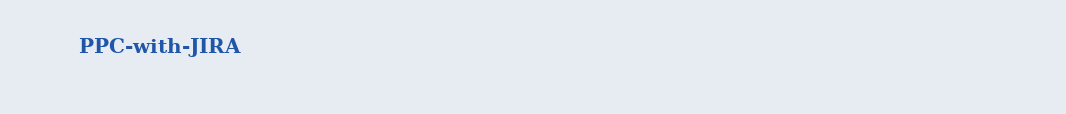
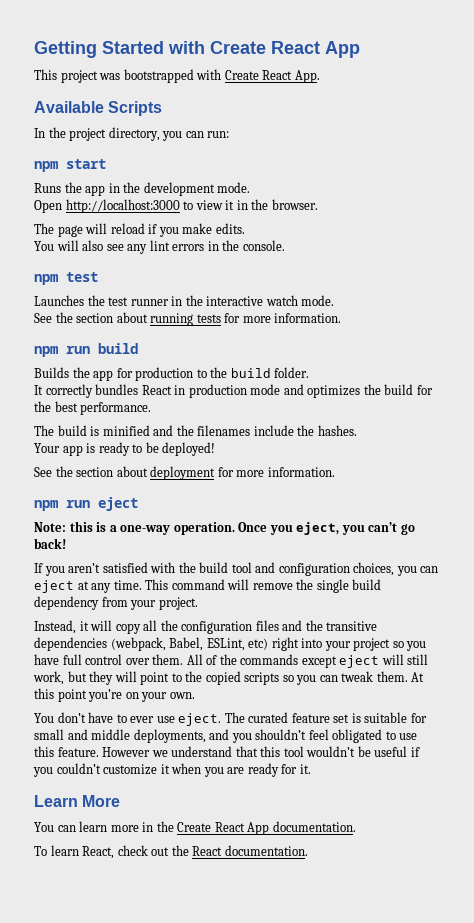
[79,38,241,57] PPC-with-JIRA -> [34,41,360,58] [34,69,320,83] [34,101,163,116] [34,127,230,141] [34,159,106,172] [34,182,251,196] [34,199,318,213] [34,223,245,237] [34,240,285,254] [34,272,98,285] [34,295,335,306] [34,312,342,326] [34,343,138,357] [34,367,310,381] [34,384,433,398] [34,401,152,415] [34,425,357,436] [34,442,216,456] [34,466,335,480] [34,497,138,511] [34,521,415,535] [34,538,66,549] [34,562,439,576] [34,579,382,593] [34,596,198,610] [34,620,378,634] [34,637,427,651] [34,654,429,668] [33,671,425,685] [34,688,195,702] [34,712,427,726] [34,729,418,743] [34,746,420,757] [33,763,311,777] [34,795,121,807] [34,821,356,835] [34,845,308,859] Getting Started with Create React App // This project was bootstrapped with Create React App. // Available Scripts // In the project directory, you can run: // npm start // Runs the app in the development mode. // Open http://localhost:3000 to view it in the browser. // The page will reload if you make edits. // You will also see any lint errors in the console. // npm test // Launches the test runner in the interactive watch mode. // See the section about running tests for more information. // npm run build // Builds the app for production to the build folder. // It correctly bundles React in production mode and optimizes the build for the best performance. // The build is minified and the filenames include the hashes. // Your app is ready to be deployed! // See the section about deployment for more information. // npm run eject // Note: this is a one-way operation. Once you eject, you can’t go back! // If you aren’t satisfied with the build tool and configuration choices, you can eject at any time. This command will remove the single build dependency from your project. // Instead, it will copy all the configuration files and the transitive dependencies (webpack, Babel, ESLint, etc) right into your project so you have full control over them. All of the commands except eject will still work, but they will point to the copied scripts so you can tweak them. At this point you’re on your own. // You don’t have to ever use eject. The curated feature set is suitable for small and middle deployments, and you shouldn’t feel obligated to use this feature. However we understand that this tool wouldn’t be useful if you couldn’t customize it when you are ready for it. // Learn More // You can learn more in the Create React App documentation. // To learn React, check out the React documentation.

